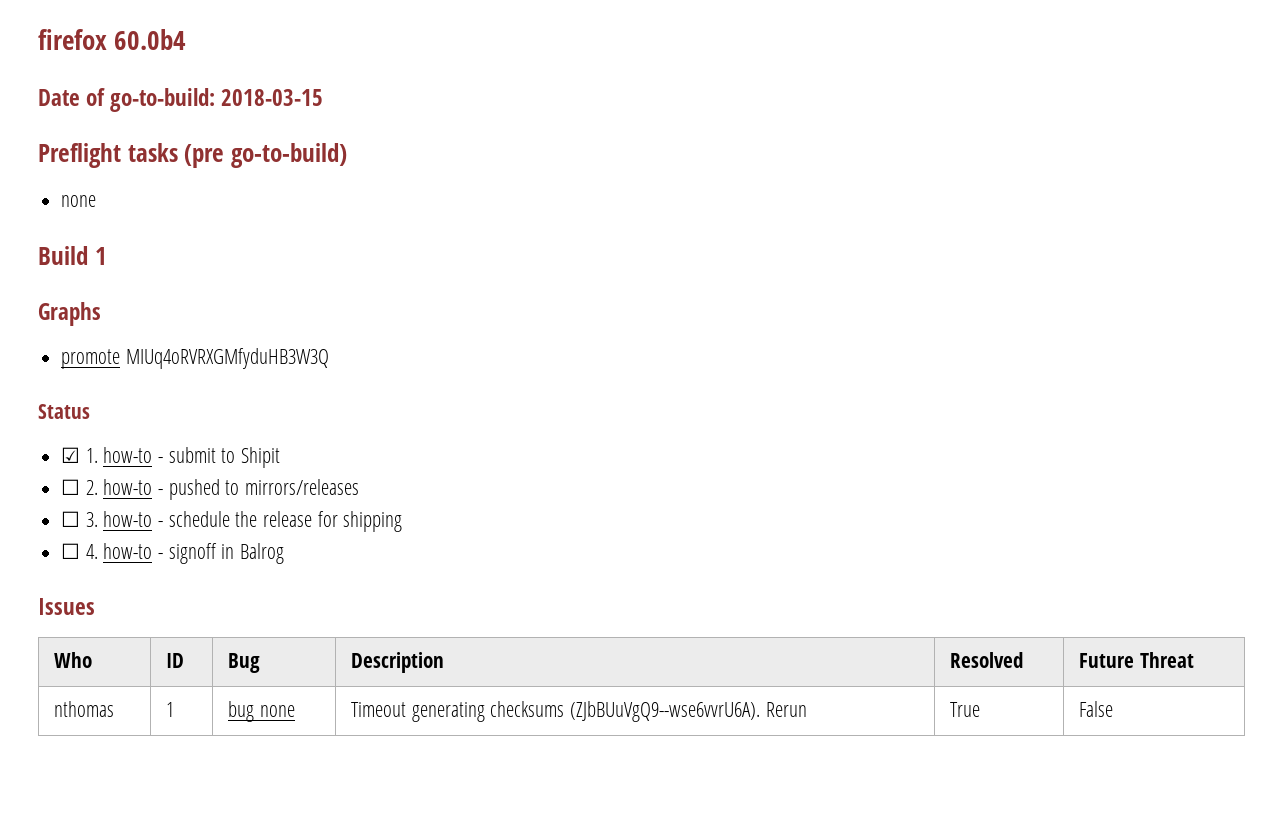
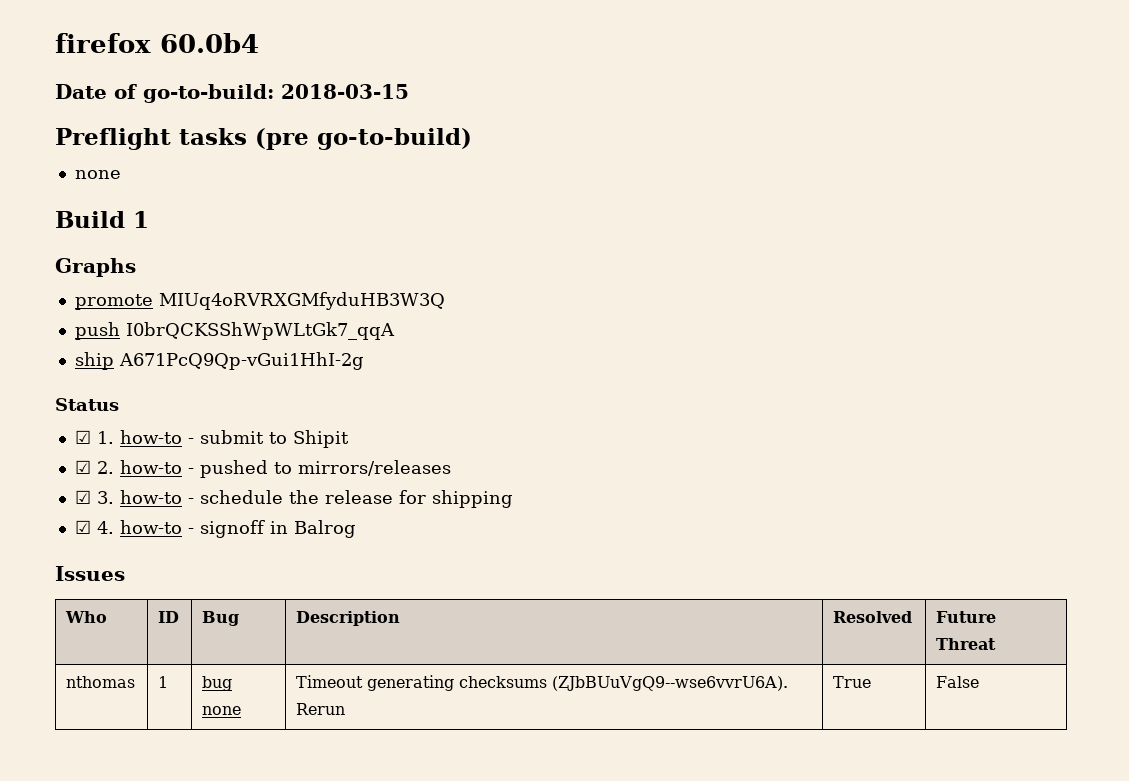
(329, 358) none -> [74,322,395,340] [74,352,364,370] // push I0brQCKSShWpWLtGk7_qqA // ship A671PcQ9Qp-vGui1HhI-2g
[61,479,81,495] ☐ -> [74,460,91,474] ☑
[61,511,81,527] ☐ -> [74,490,91,504] ☑
[61,543,81,559] ☐ -> [74,520,91,534] ☑

